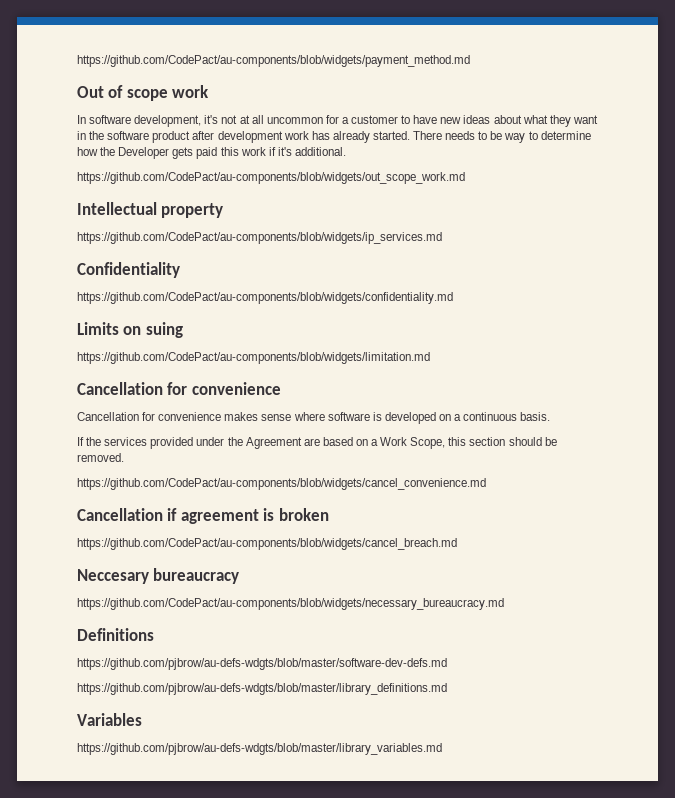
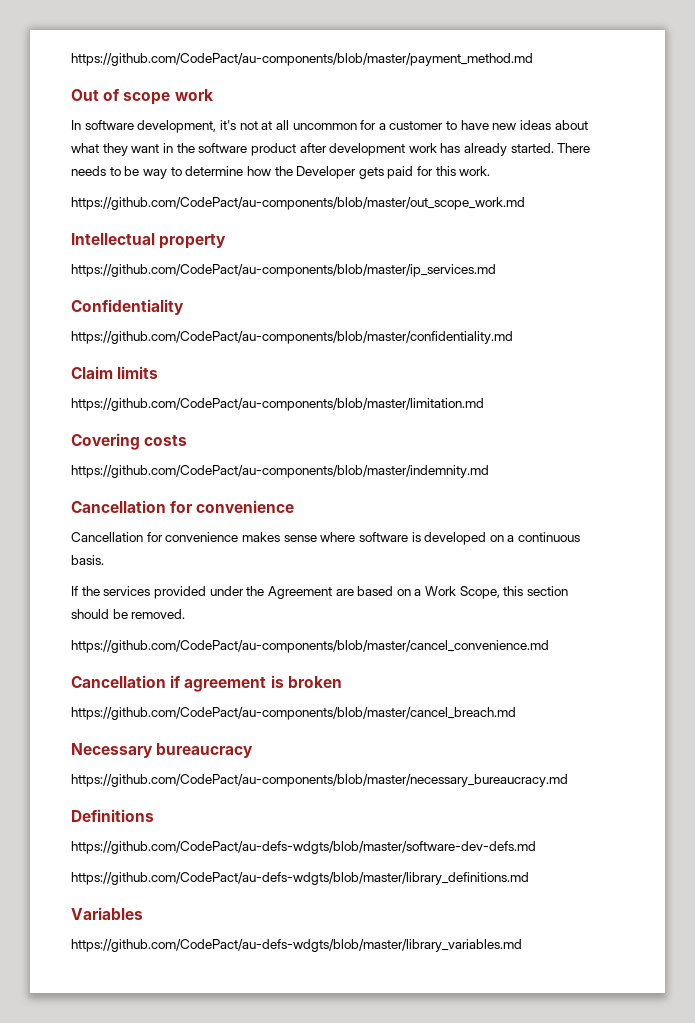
[77,55,470,67] https://github.com/CodePact/au-components/blob/widgets/payment_method.md -> [71,53,533,66] https://github.com/CodePact/au-components/blob/master/payment_method.md
[220,147,346,156] [77,172,465,184] this work if it's additional. // https://github.com/CodePact/au-components/blob/widgets/out_scope_work.md -> [417,166,491,176] [71,197,525,210] for this work. // https://github.com/CodePact/au-components/blob/master/out_scope_work.md
[77,232,442,244] https://github.com/CodePact/au-components/blob/widgets/ip_services.md -> [71,264,496,277] https://github.com/CodePact/au-components/blob/master/ip_services.md
[77,292,453,304] [77,322,183,338] [77,352,430,364] https://github.com/CodePact/au-components/blob/widgets/confidentiality.md // Limits on suing // https://github.com/CodePact/au-components/blob/widgets/limitation.md -> [71,331,513,344] [71,366,159,379] [71,398,484,411] [71,433,188,450] [71,465,489,478] https://github.com/CodePact/au-components/blob/master/confidentiality.md // Claim limits // https://github.com/CodePact/au-components/blob/master/limitation.md // Covering costs // https://github.com/CodePact/au-components/blob/master/indemnity.md
[77,478,486,490] https://github.com/CodePact/au-components/blob/widgets/cancel_convenience.md -> [71,640,549,653] https://github.com/CodePact/au-components/blob/master/cancel_convenience.md
[77,538,457,550] [77,569,149,584] https://github.com/CodePact/au-components/blob/widgets/cancel_breach.md // Neccesary -> [71,707,516,720] [71,743,153,758] https://github.com/CodePact/au-components/blob/master/cancel_breach.md // Necessary
[77,598,504,610] https://github.com/CodePact/au-components/blob/widgets/necessary_bureaucracy.md -> [71,774,568,787] https://github.com/CodePact/au-components/blob/master/necessary_bureaucracy.md
[77,658,447,670] [77,683,447,695] https://github.com/pjbrow/au-defs-wdgts/blob/master/software-dev-defs.md // https://github.com/pjbrow/au-defs-wdgts/blob/master/library_definitions.md -> [71,841,536,854] [71,872,529,885] https://github.com/CodePact/au-defs-wdgts/blob/master/software-dev-defs.md // https://github.com/CodePact/au-defs-wdgts/blob/master/library_definitions.md
[77,743,442,755] https://github.com/pjbrow/au-defs-wdgts/blob/master/library_variables.md -> [71,939,522,952] https://github.com/CodePact/au-defs-wdgts/blob/master/library_variables.md

